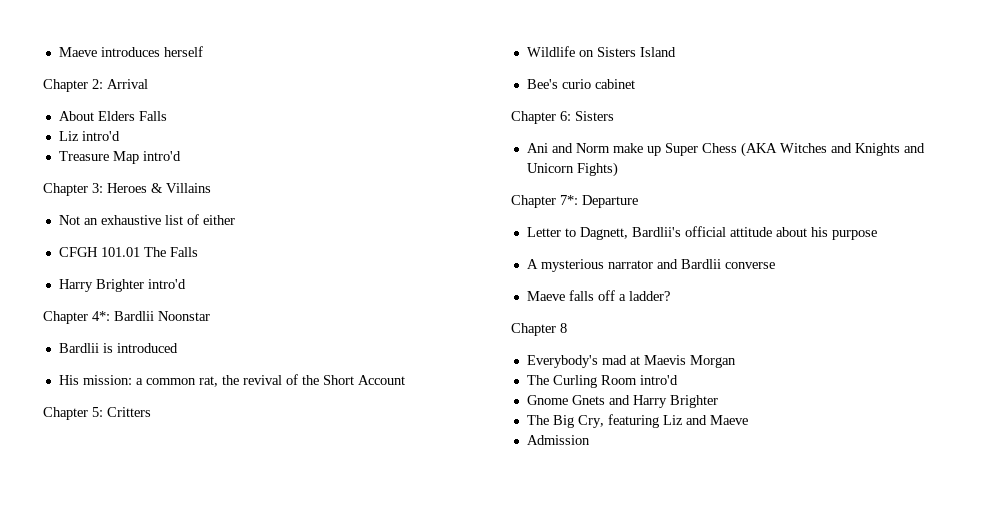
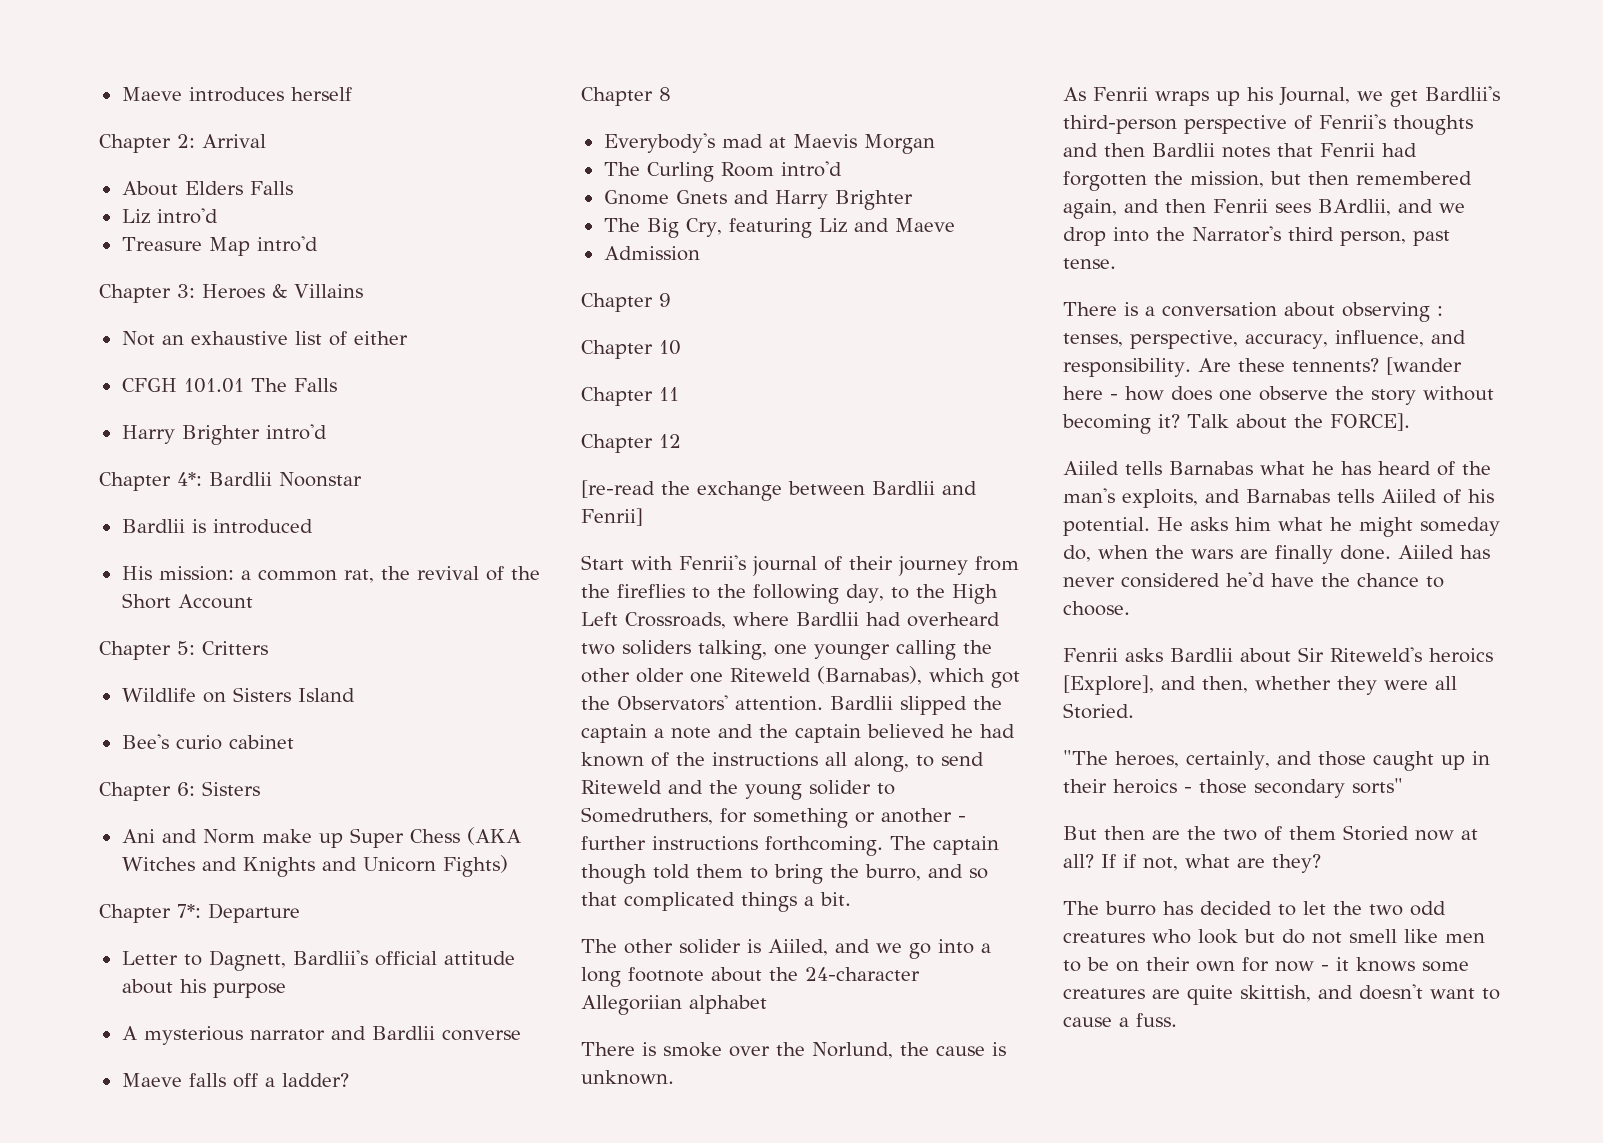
(590, 440) none -> [581,293,671,312] [581,340,681,359] [581,387,679,406] [581,434,681,453] [581,480,977,501] [581,508,643,526] [581,555,1019,576] [581,584,998,604] [581,612,1000,629] [581,640,992,660] [581,666,1020,688] [581,695,1002,715] [581,724,1015,743] [581,752,984,772] [581,780,895,800] [581,807,966,828] [581,836,999,856] [581,864,988,884] [581,892,851,912] [581,939,991,959] [581,967,920,987] [581,995,767,1015] [581,1042,1006,1059] [581,1070,674,1085] [1063,86,1500,107] [1063,114,1473,135] [1063,143,1417,158] [1063,171,1472,191] [1063,199,1465,219] [1063,226,1450,246] [1063,258,1116,269] [1063,302,1443,322] [1063,330,1466,349] [1063,357,1462,377] [1063,386,1494,405] [1062,413,1410,434] [1063,461,1491,476] [1063,488,1494,508] [1063,517,1500,537] [1063,545,1490,564] [1063,572,1444,588] [1063,601,1130,616] [1063,647,1493,663] [1063,675,1457,695] [1063,703,1134,719] [1063,750,1490,771] [1063,778,1403,798] [1063,825,1478,841] [1063,854,1321,873] [1063,901,1446,916] [1063,929,1485,944] [1063,957,1469,972] [1063,984,1500,1005] [1063,1013,1177,1027] // Chapter 9 // Chapter 10 // Chapter 11 // Chapter 12 // [re-read the exchange between Bardlii and Fenrii] // Start with Fenrii's journal of their journey from the fireflies to the following day, to the High Left Crossroads, where Bardlii had overheard two soliders talking, one younger calling the other older one Riteweld (Barnabas), which got the Observators' attention. Bardlii slipped the captain a note and the captain believed he had known of the instructions all along, to send Riteweld and the young solider to Somedruthers, for something or another - further instructions forthcoming. The captain though told them to bring the burro, and so that complicated things a bit. // The other solider is Aiiled, and we go into a long footnote about the 24-character Allegoriian alphabet // There is smoke over the Norlund, the cause is unknown. // As Fenrii wraps up his Journal, we get Bardlii's third-person perspective of Fenrii's thoughts and then Bardlii notes that Fenrii had forgotten the mission, but then remembered again, and then Fenrii sees BArdlii, and we drop into the Narrator's third person, past tense. // There is a conversation about observing : tenses, perspective, accuracy, influence, and responsibility. Are these tennents? [wander here - how does one observe the story without becoming it? Talk about the FORCE]. // Aiiled tells Barnabas what he has heard of the man's exploits, and Barnabas tells Aiiled of his potential. He asks him what he might someday do, when the wars are finally done. Aiiled has never considered he'd have the chance to choose. // Fenrii asks Bardlii about Sir Riteweld's heroics [Explore], and then, whether they were all Storied. // "The heroes, certainly, and those caught up in their heroics - those secondary sorts" // But then are the two of them Storied now at all? If if not, what are they? // The burro has decided to let the two odd creatures who look but do not smell like men to be on their own for now - it knows some creatures are quite skittish, and doesn't want to cause a fuss.

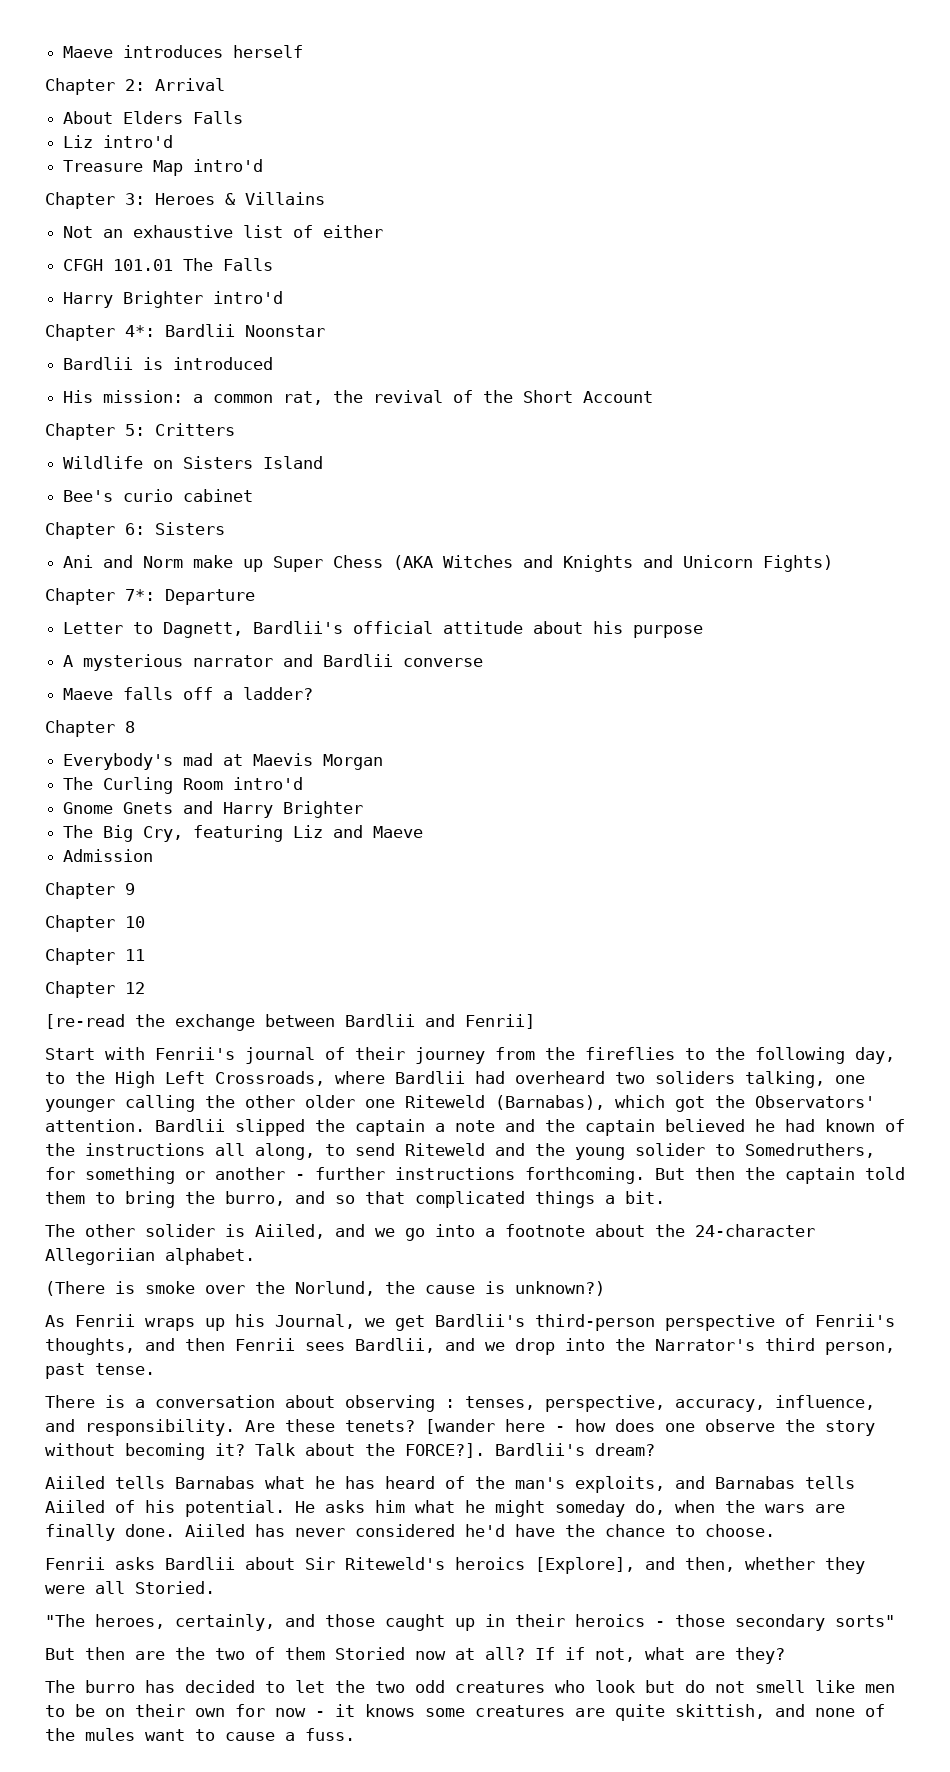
[890,836,999,855] [581,864,647,884] The captain though -> [655,1167,855,1184] But then the captain
[581,967,621,987] long -> (495, 1232) none
[689,995,767,1014] [581,1042,635,1056] alphabet // There -> [165,1248,255,1265] [45,1281,105,1296] alphabet. // (There
[581,1070,674,1085] unknown. -> [515,1281,605,1296] unknown?)
[1393,115,1473,135] [1063,143,1417,158] [1063,171,1472,191] [1063,199,1117,219] thoughts and then Bardlii notes that Fenrii had forgotten the mission, but then remembered again, -> [45,1338,135,1355] thoughts,
[1318,199,1391,216] BArdlii, -> [355,1338,435,1353] Bardlii,
[1291,358,1379,372] tennents? -> [345,1420,415,1432] tenets?
[1329,413,1410,431] FORCE]. -> [405,1443,655,1458] FORCE?]. Bardlii's dream?
[1359,984,1423,1000] doesn't -> [815,1704,885,1717] [45,1728,135,1741] none of the mules

